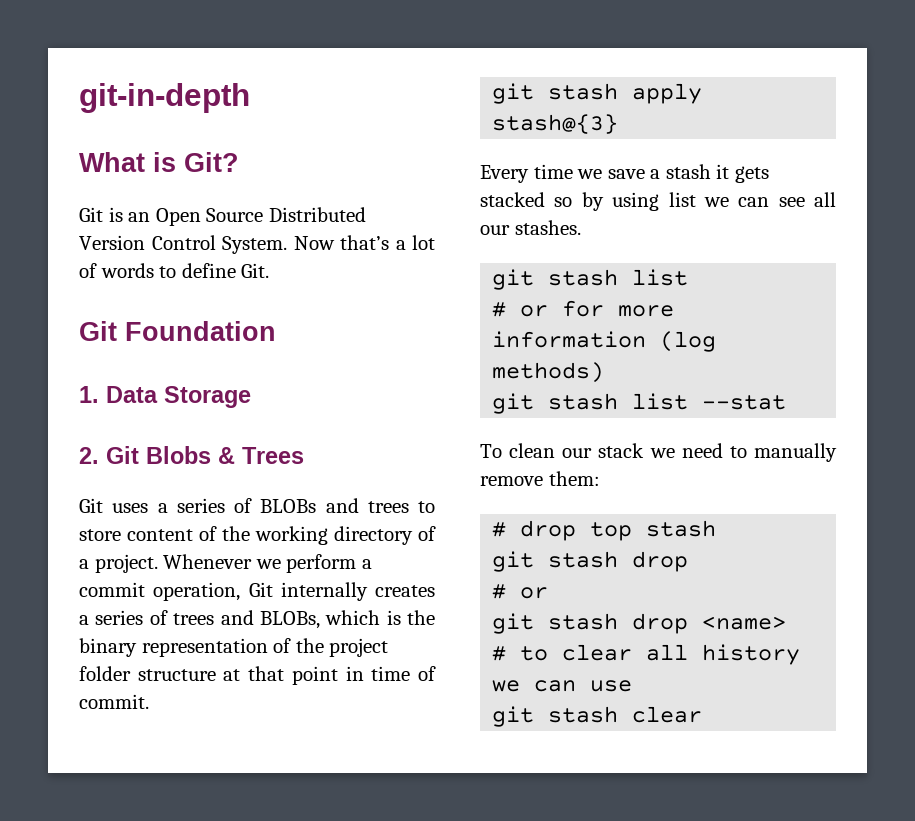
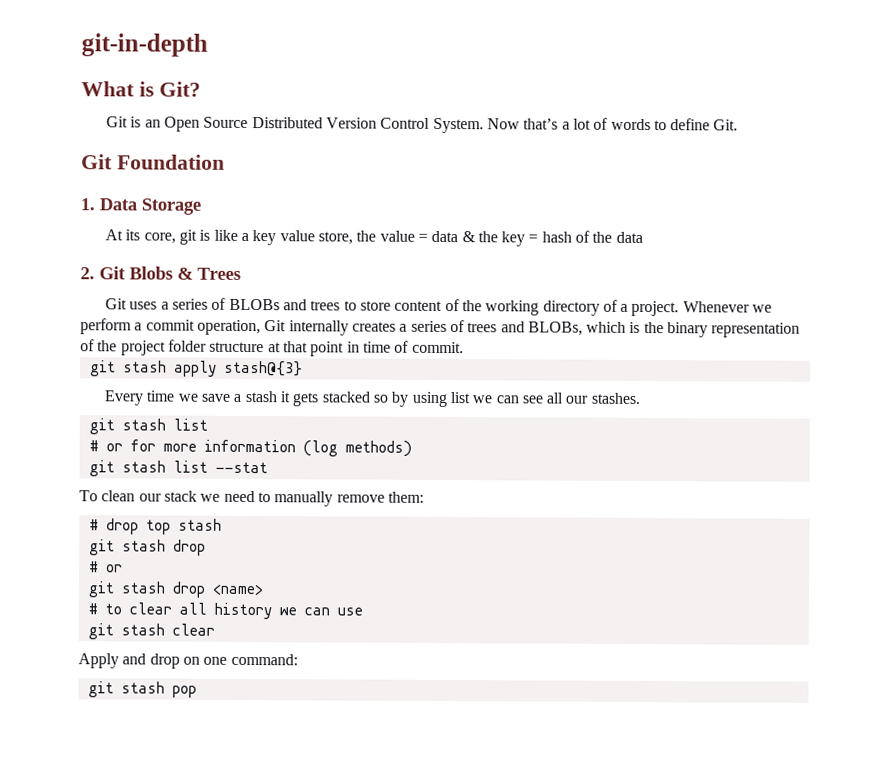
(251, 397) none -> [105,229,643,247] // At its core, git is like a key value store, the value = data & the key = hash of the data
(703, 714) none -> [78,653,298,669] [87,681,197,698] // Apply and drop on one command: // git stash pop

